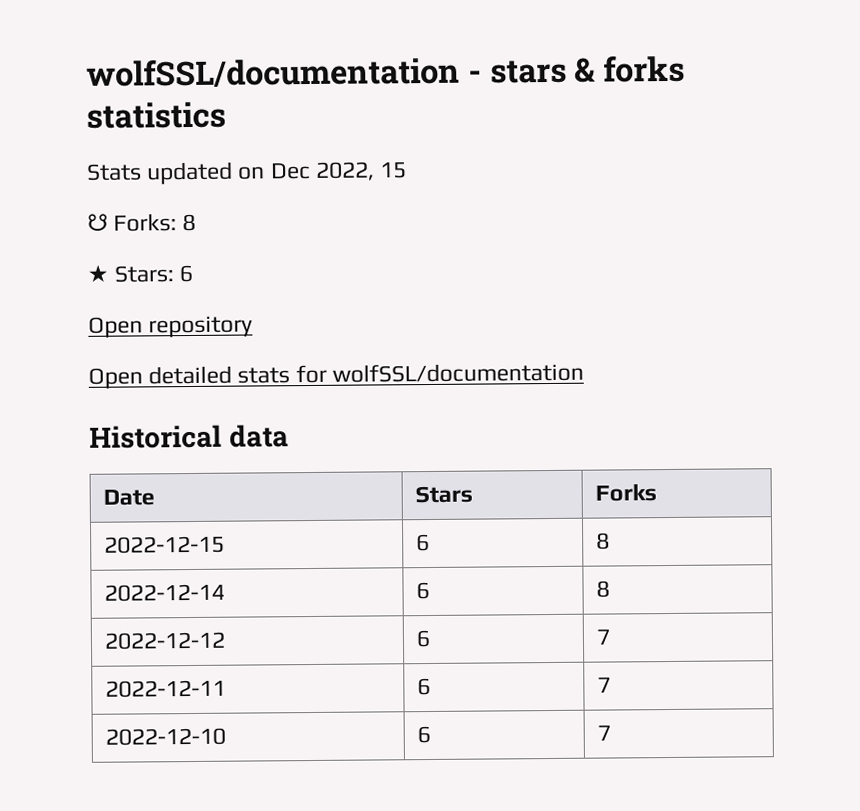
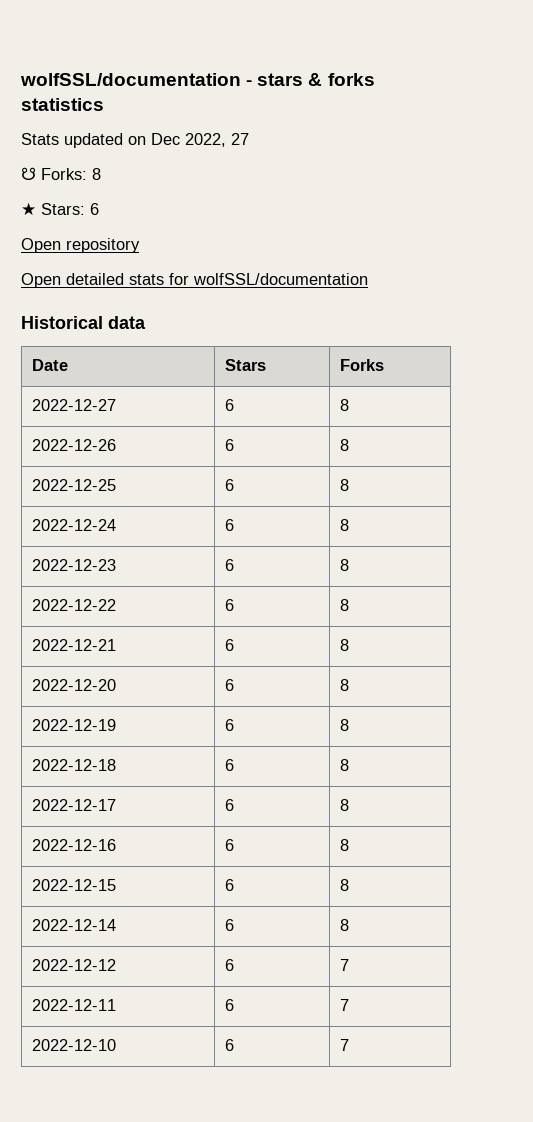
[379,162,408,179] 15 -> [231,133,249,145] 27
(658, 492) none -> [31,399,116,411] [224,399,234,411] [339,399,349,411] [31,439,116,451] [224,439,234,451] [339,439,349,451] [31,479,116,491] [224,479,234,491] [339,479,349,491] [31,519,116,531] [224,519,234,531] [339,519,349,531] [31,559,116,571] [224,559,234,571] [339,559,349,571] [31,599,116,611] [224,599,234,611] [339,599,349,611] [31,639,116,651] [224,639,234,651] [339,639,349,651] [31,679,116,691] [224,679,234,691] [339,679,349,691] [31,719,116,731] [224,719,234,731] [339,719,349,731] [31,759,116,771] [224,759,234,771] [339,759,349,771] [31,799,116,811] [224,799,234,811] [339,799,349,811] [31,839,116,851] [224,839,234,851] [339,839,349,851] // 2022-12-27 | 6 | 8 // 2022-12-26 | 6 | 8 // 2022-12-25 | 6 | 8 // 2022-12-24 | 6 | 8 // 2022-12-23 | 6 | 8 // 2022-12-22 | 6 | 8 // 2022-12-21 | 6 | 8 // 2022-12-20 | 6 | 8 // 2022-12-19 | 6 | 8 // 2022-12-18 | 6 | 8 // 2022-12-17 | 6 | 8 // 2022-12-16 | 6 | 8

